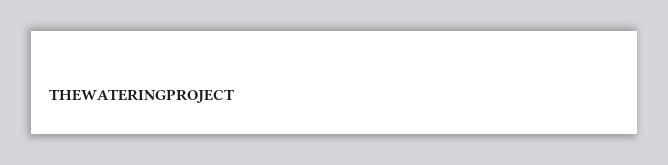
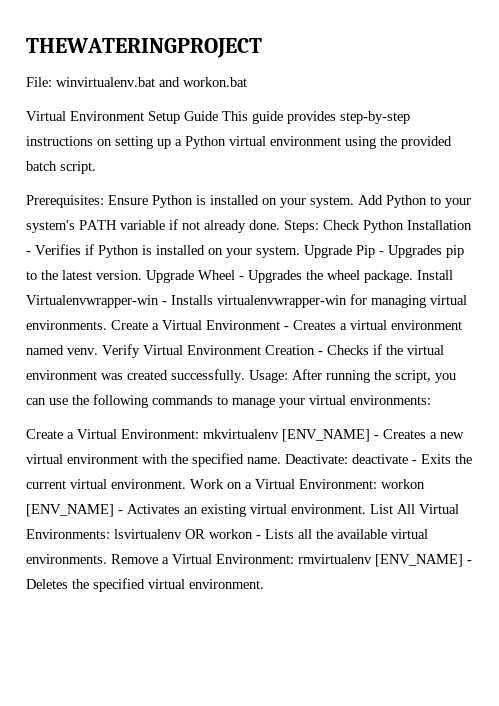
(234, 96) none -> [26,77,247,87] [26,111,410,124] [26,136,452,149] [26,161,96,174] [26,195,471,208] [26,219,472,233] [26,244,464,258] [26,270,453,283] [26,294,467,308] [26,320,462,330] [26,344,444,358] [26,369,456,383] [26,394,431,408] [26,429,464,442] [26,453,472,467] [26,479,425,489] [26,504,459,517] [26,529,428,539] [26,554,472,567] [26,578,264,592] // File: winvirtualenv.bat and workon.bat // Virtual Environment Setup Guide This guide provides step-by-step instructions on setting up a Python virtual environment using the provided batch script. // Prerequisites: Ensure Python is installed on your system. Add Python to your system's PATH variable if not already done. Steps: Check Python Installation - Verifies if Python is installed on your system. Upgrade Pip - Upgrades pip to the latest version. Upgrade Wheel - Upgrades the wheel package. Install Virtualenvwrapper-win - Installs virtualenvwrapper-win for managing virtual environments. Create a Virtual Environment - Creates a virtual environment named venv. Verify Virtual Environment Creation - Checks if the virtual environment was created successfully. Usage: After running the script, you can use the following commands to manage your virtual environments: // Create a Virtual Environment: mkvirtualenv [ENV_NAME] - Creates a new virtual environment with the specified name. Deactivate: deactivate - Exits the current virtual environment. Work on a Virtual Environment: workon [ENV_NAME] - Activates an existing virtual environment. List All Virtual Environments: lsvirtualenv OR workon - Lists all the available virtual environments. Remove a Virtual Environment: rmvirtualenv [ENV_NAME] - Deletes the specified virtual environment.

